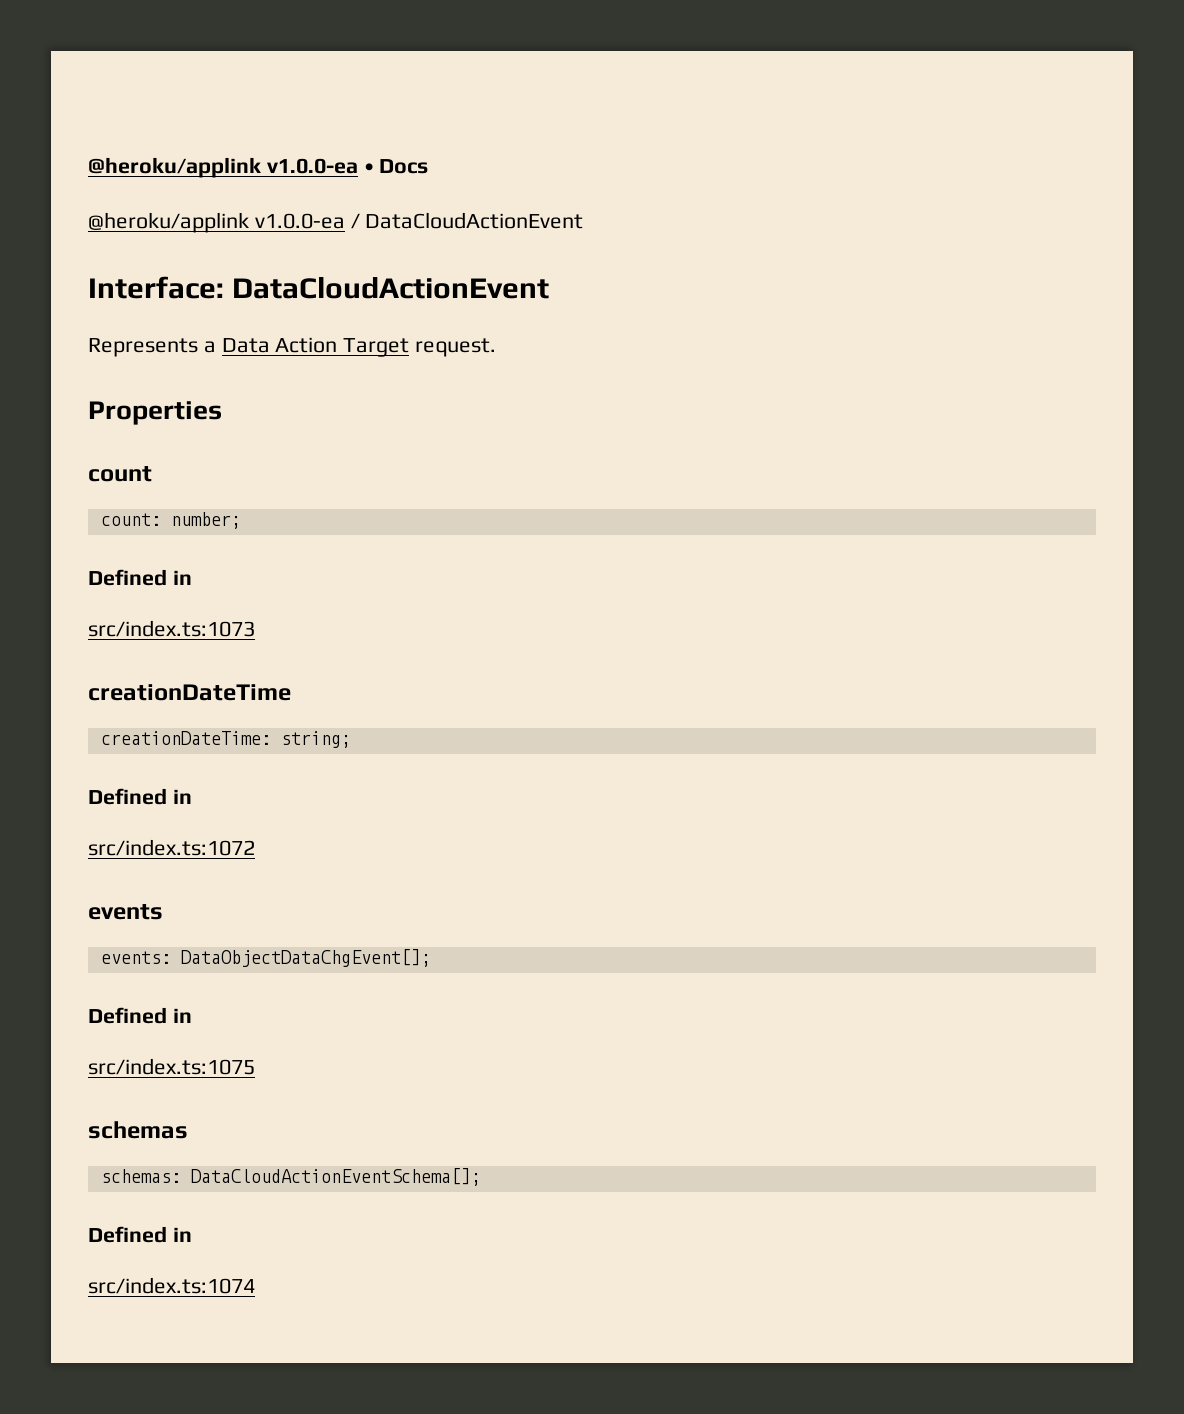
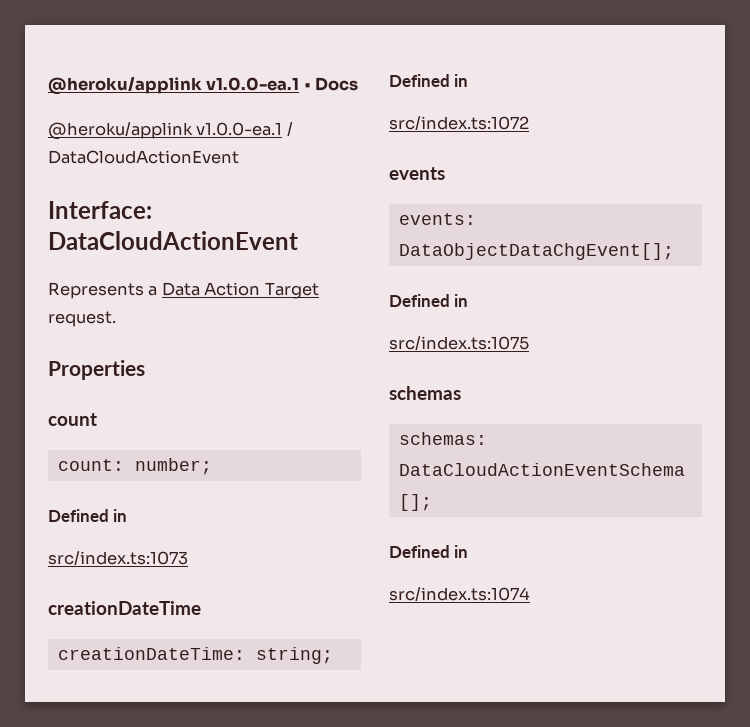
[88,157,358,178] @heroku/applink v1.0.0-ea -> [48,77,300,95] @heroku/applink v1.0.0-ea.1
[254,213,345,229] v1.0.0-ea -> [196,122,283,136] v1.0.0-ea.1

